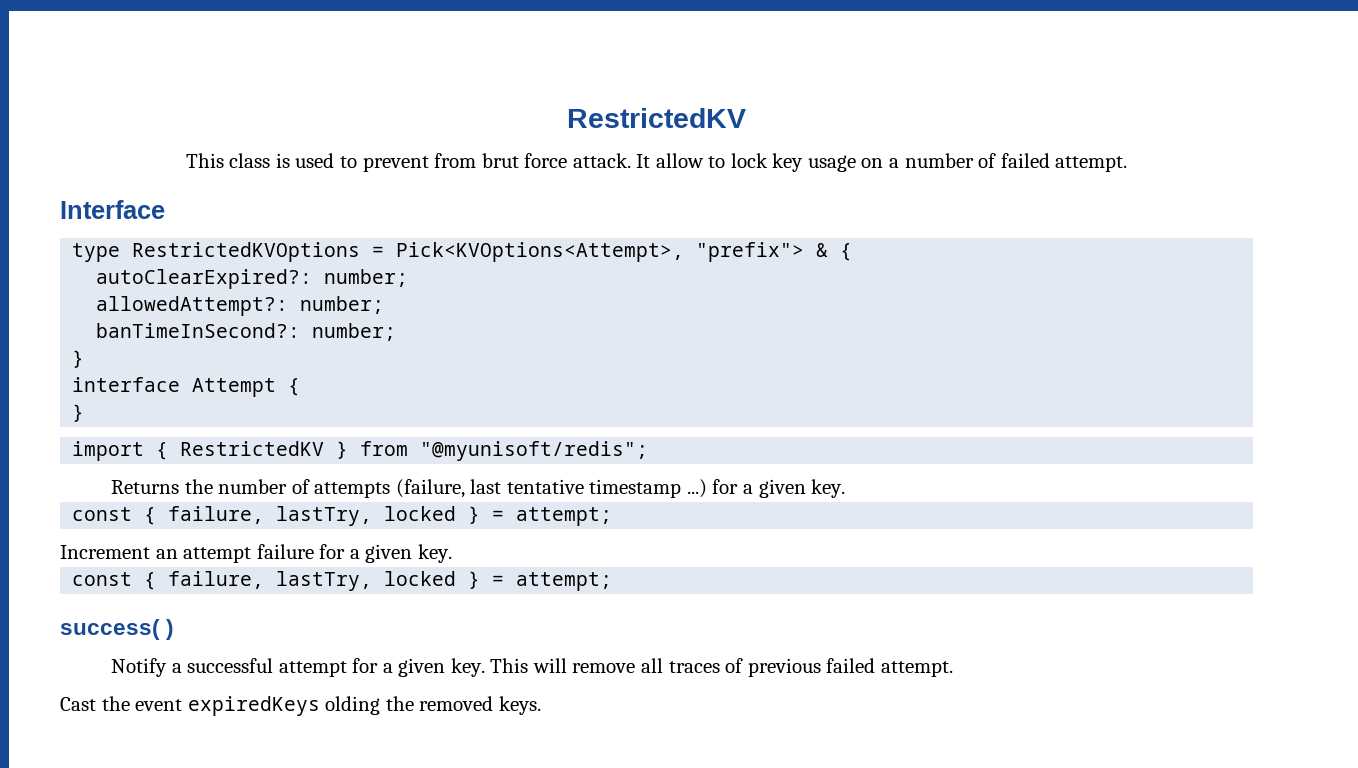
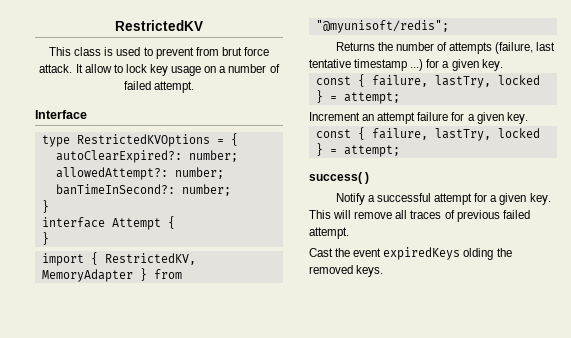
[396,242,829,262] Pick<KVOptions<Attempt>, "prefix"> & -> (224, 141) none
[180,441,325,456] RestrictedKV -> [104,253,196,265] [41,269,133,282] RestrictedKV, MemoryAdapter

